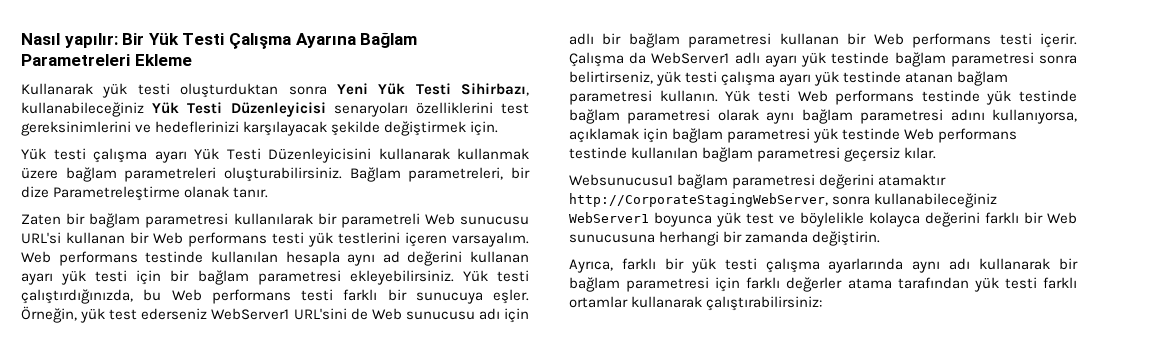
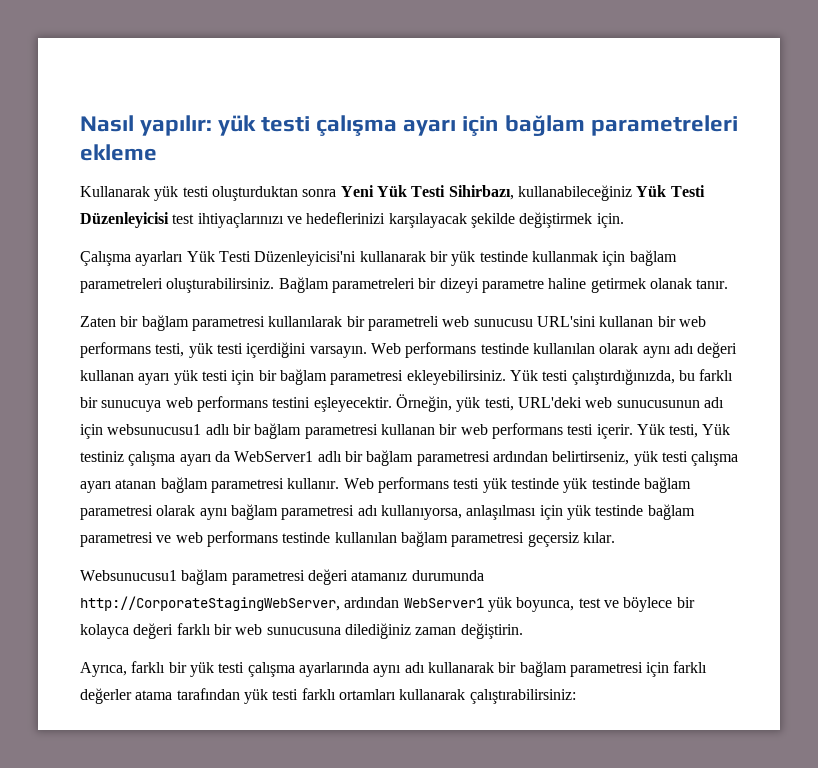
[122,32,418,49] [21,54,192,66] Bir Yük Testi Çalışma Ayarına Bağlam Parametreleri Ekleme -> [218,115,738,136] [80,144,157,161] yük testi çalışma ayarı için bağlam parametreleri ekleme
[333,102,529,117] [21,121,131,136] senaryoları özelliklerini test gereksinimlerini -> [172,213,284,228] test ihtiyaçlarınızı
[21,148,529,163] [21,167,530,182] [21,186,181,201] Yük testi çalışma ayarı Yük Testi Düzenleyicisini kullanarak kullanmak üzere bağlam parametreleri oluşturabilirsiniz. Bağlam parametreleri, bir dize Parametreleştirme -> [80,250,677,266] [80,277,646,293] Çalışma ayarları Yük Testi Düzenleyicisi'ni kullanarak bir yük testinde kullanmak için bağlam parametreleri oluşturabilirsiniz. Bağlam parametreleri bir dizeyi parametre haline getirmek
[424,213,529,225] [21,232,529,247] [21,251,463,266] Web sunucusu URL'si kullanan bir Web performans testi yük testlerini içeren varsayalım. Web performans testinde kullanılan hesapla aynı ad değerini -> [442,316,706,327] [80,342,738,358] web sunucusu URL'sini kullanan bir web performans testi, yük testi içerdiğini varsayın. Web performans testinde kullanılan olarak aynı adı değeri
[171,289,529,304] [21,306,475,323] Web performans testi farklı bir sunucuya eşler. Örneğin, yük test ederseniz WebServer1 URL'sini de Web sunucusu -> [699,369,734,381] [80,394,700,412] farklı bir sunucuya web performans testini eşleyecektir. Örneğin, yük testi, URL'deki web sunucusunun
(530, 315) none -> [107,424,202,435] websunucusu1
[873,33,904,45] Web -> [460,424,488,435] web
[569,52,1077,67] Çalışma da WebServer1 adlı ayarı yük testinde bağlam parametresi sonra -> [636,424,731,438] [80,450,548,466] Yük testi, Yük testiniz çalışma ayarı da WebServer1 adlı bir bağlam parametresi ardından
[814,71,902,86] yük testinde -> (112, 487) none
[659,90,915,105] kullanın. Yük testi Web performans -> [287,477,507,493] kullanır. Web performans testi yük
[950,109,1077,124] [569,128,935,143] adını kullanıyorsa, açıklamak için bağlam parametresi yük testinde Web -> [357,504,695,520] [80,532,203,547] adı kullanıyorsa, anlaşılması için yük testinde bağlam parametresi ve web
[819,174,947,189] [569,193,998,208] [569,212,1077,227] [569,231,809,246] değerini atamaktır http://CorporateStagingWebServer, sonra kullanabileceğiniz WebServer1 boyunca yük test ve böylelikle kolayca değerini farklı bir Web sunucusuna herhangi bir zamanda -> [307,569,484,585] [80,596,695,612] [80,623,457,639] değeri atamanız durumunda http://CorporateStagingWebServer, ardından WebServer1 yük boyunca, test ve böylece bir kolayca değeri farklı bir web sunucusuna dilediğiniz zaman
[569,296,628,308] ortamlar -> [338,689,396,700] ortamları

